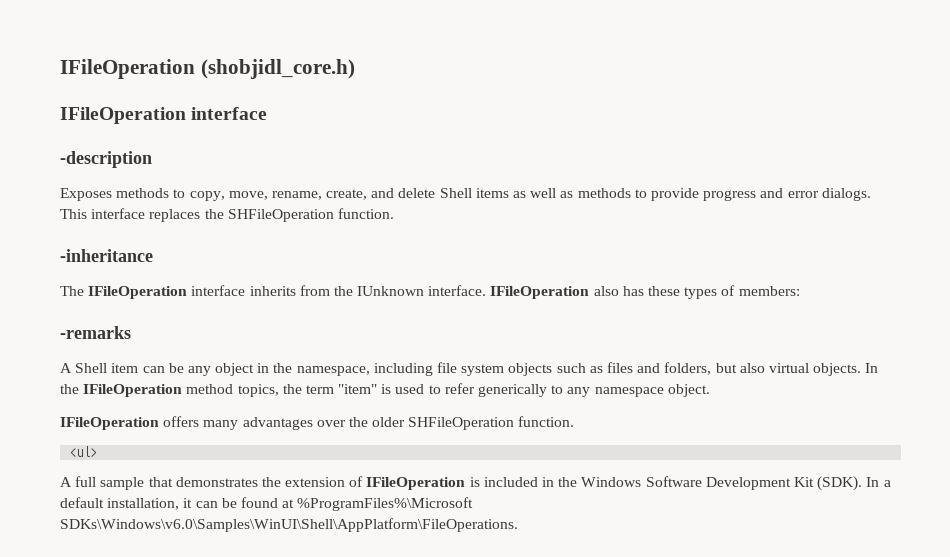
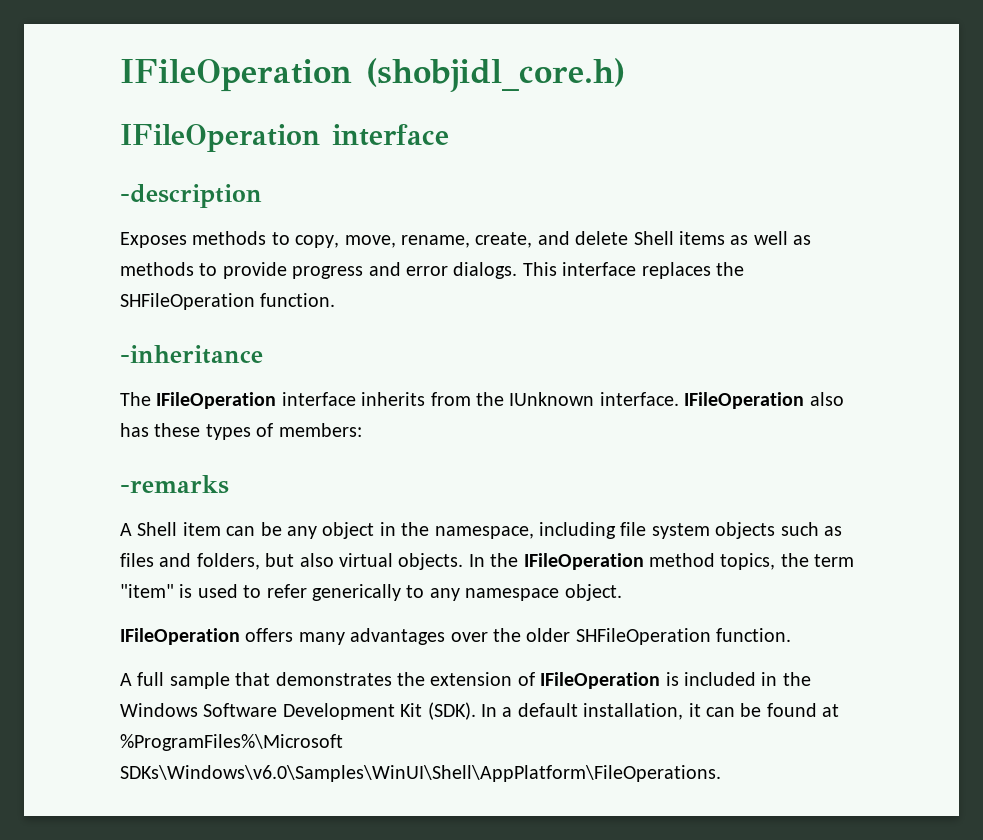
[69,446,98,457] // <ul> -> (792, 635) none

